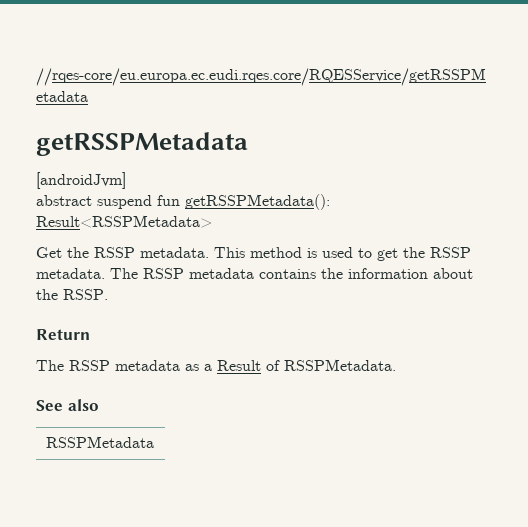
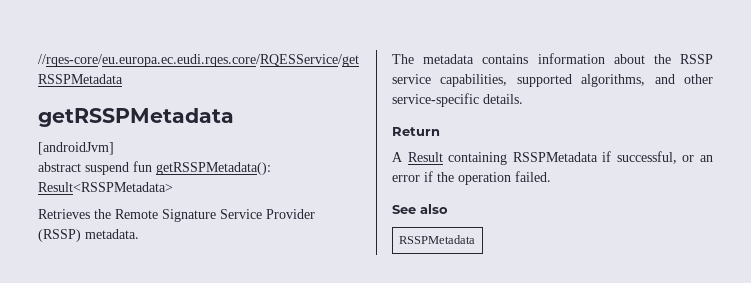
[36,247,471,261] [36,268,184,279] Get the RSSP metadata. This method is used to get the RSSP metadata. The RSSP -> [38,209,315,222] [38,229,139,242] [392,54,414,64] Retrieves the Remote Signature Service Provider (RSSP) metadata. // The
[321,268,343,279] the -> (529, 59) none
[63,289,108,300] [36,329,90,340] [36,359,396,371] RSSP. // Return // The RSSP metadata as a Result of RSSPMetadata. -> [680,54,713,64] [392,74,713,87] [392,93,523,107] [392,127,440,136] [392,151,713,165] [392,171,551,185] RSSP service capabilities, supported algorithms, and other service-specific details. // Return // A Result containing RSSPMetadata if successful, or an error if the operation failed.

